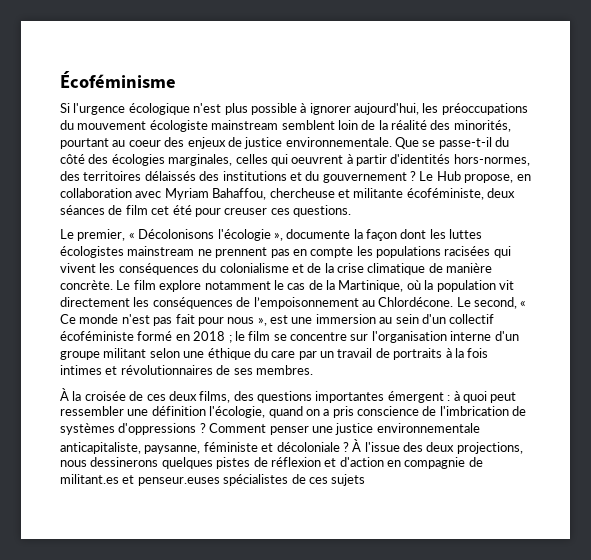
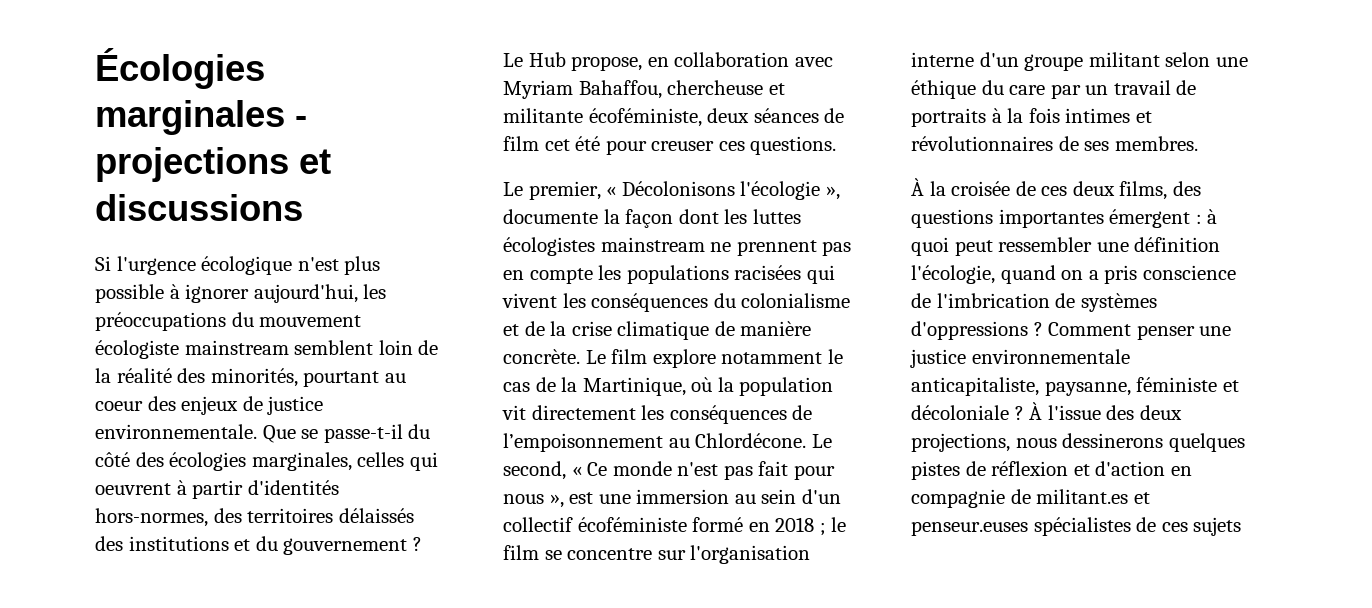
[60,71,176,88] Écoféminisme -> [95,48,265,89] [95,100,307,135] [95,147,331,182] [95,194,303,221] Écologies marginales - projections et discussions

